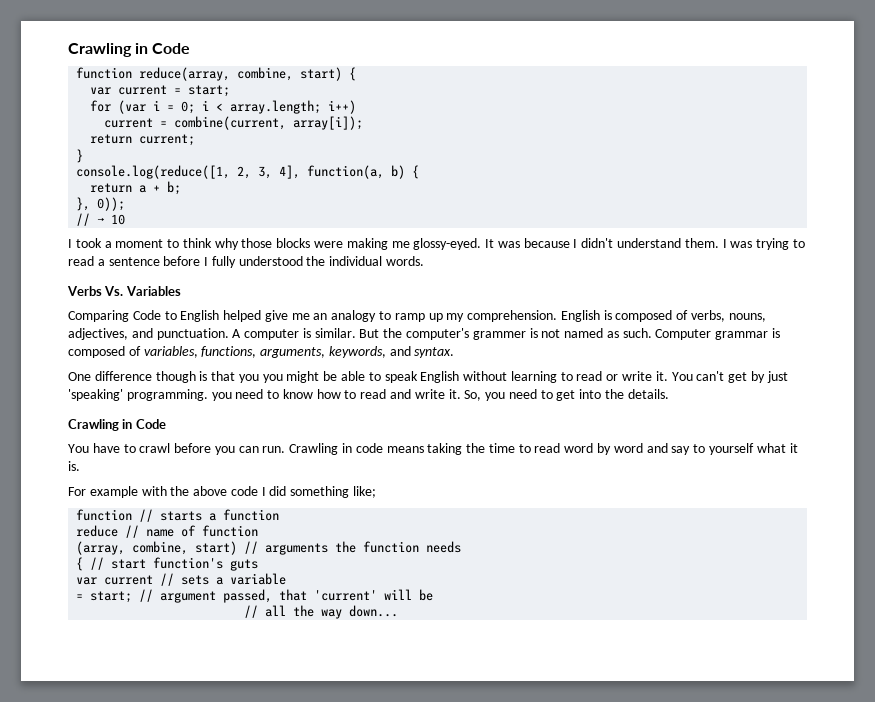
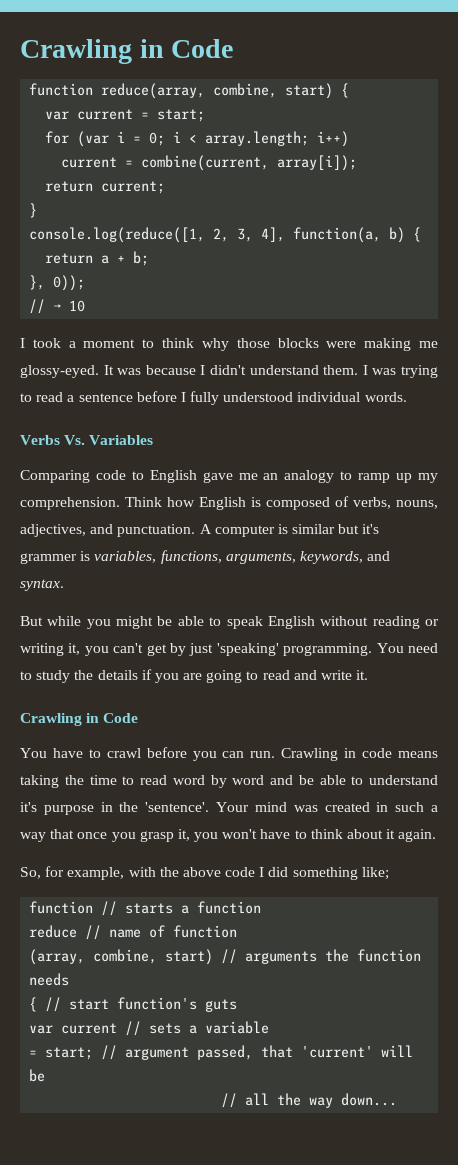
[306,256,326,266] the -> (294, 397) none
[132,310,161,320] Code -> [95,470,126,480] code
[223,310,288,322] helped give -> [202,472,233,483] gave
(558, 316) none -> [125,497,195,507] Think how
[314,328,781,340] [68,346,141,358] similar. But the computer's grammer is not named as such. Computer grammar is composed of -> [292,524,380,534] [20,551,91,564] similar but it's grammer is
[68,371,259,383] One difference though is that you -> [20,616,82,626] But while
[510,371,693,383] learning to read or write it. You -> [372,616,440,629] [20,643,109,656] reading or writing it, you
[211,389,341,401] you need to know how -> [376,643,438,653] [20,669,243,683] You need to study the details if you are going
[464,389,669,401] So, you need to get into the details. -> (369, 675) none
[671,443,798,455] [68,461,80,471] [68,486,138,498] say to yourself what it is. // For example -> [298,775,438,785] [20,802,438,815] [20,829,437,842] [20,866,125,880] be able to understand it's purpose in the 'sentence'. Your mind was created in such a way that once you grasp it, you won't have to think about it again. // So, for example,

